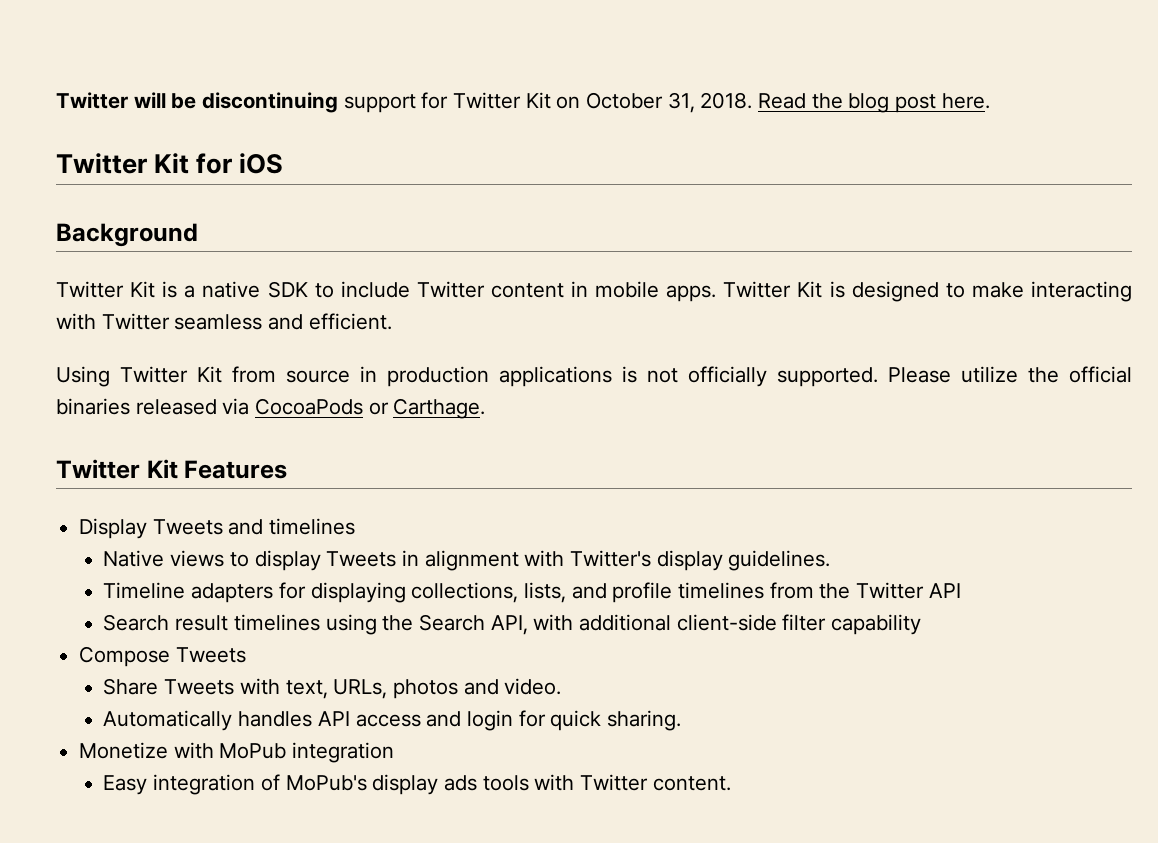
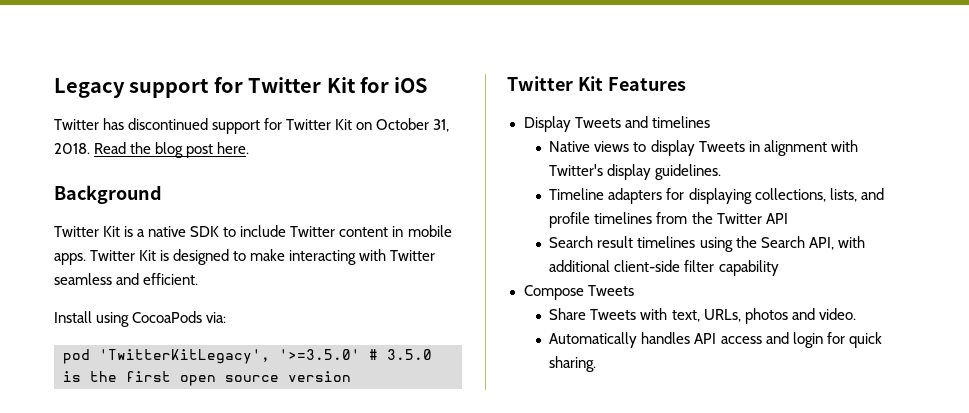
[56,92,339,113] Twitter will be discontinuing -> [54,77,428,98] [54,118,209,130] Legacy support for Twitter Kit for iOS // Twitter has discontinued
[56,153,284,174] // Twitter Kit for iOS -> (250, 148) none
[56,366,1132,387] [56,398,486,419] Using Twitter Kit from source in production applications is not officially supported. Please utilize the official binaries released via CocoaPods or Carthage. -> [54,311,227,327] [63,349,432,364] [63,371,351,386] Install using CocoaPods via: // pod 'TwitterKitLegacy', '>=3.5.0' # 3.5.0 is the first open source version
[79,742,395,763] [103,774,731,795] // Monetize with MoPub integration // Easy integration of MoPub's display ads tools with Twitter content. -> (597, 364) none

